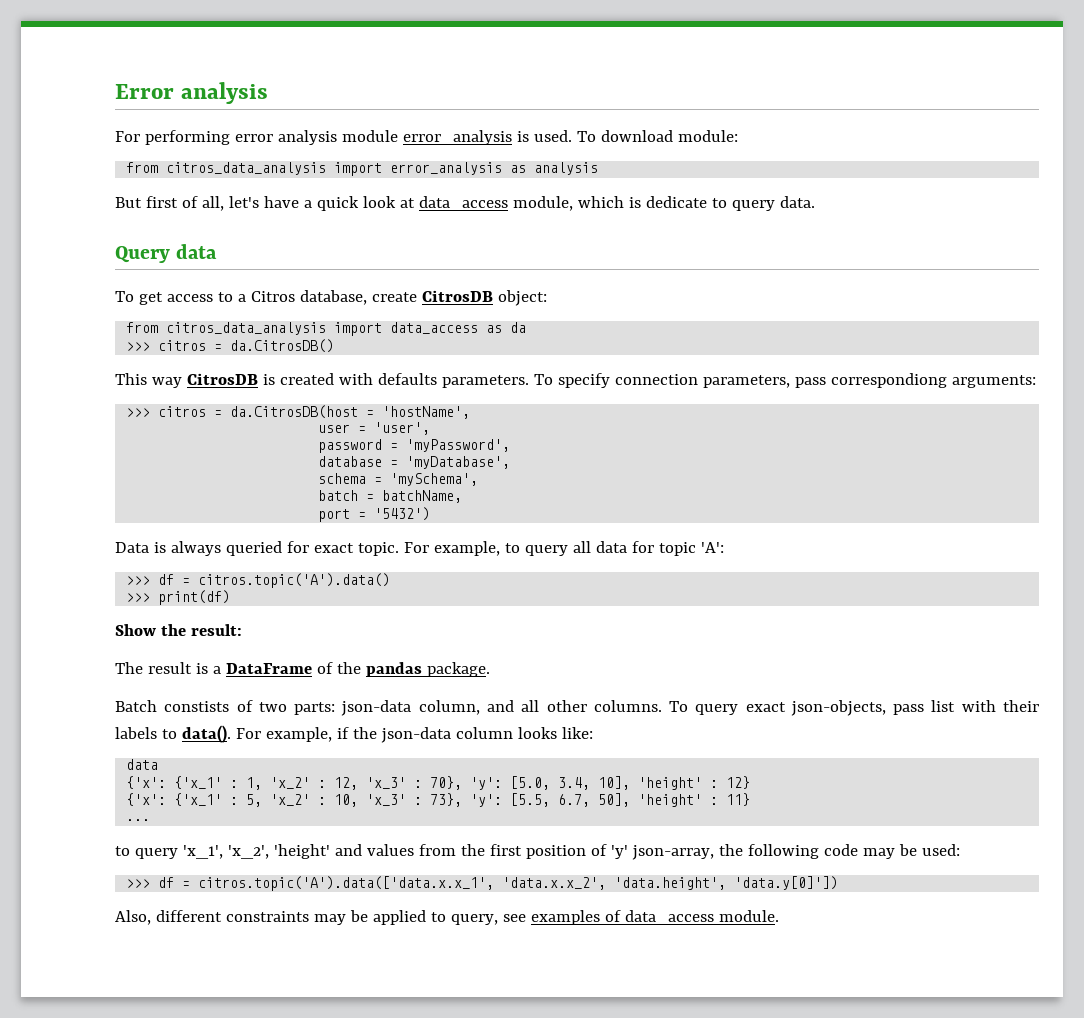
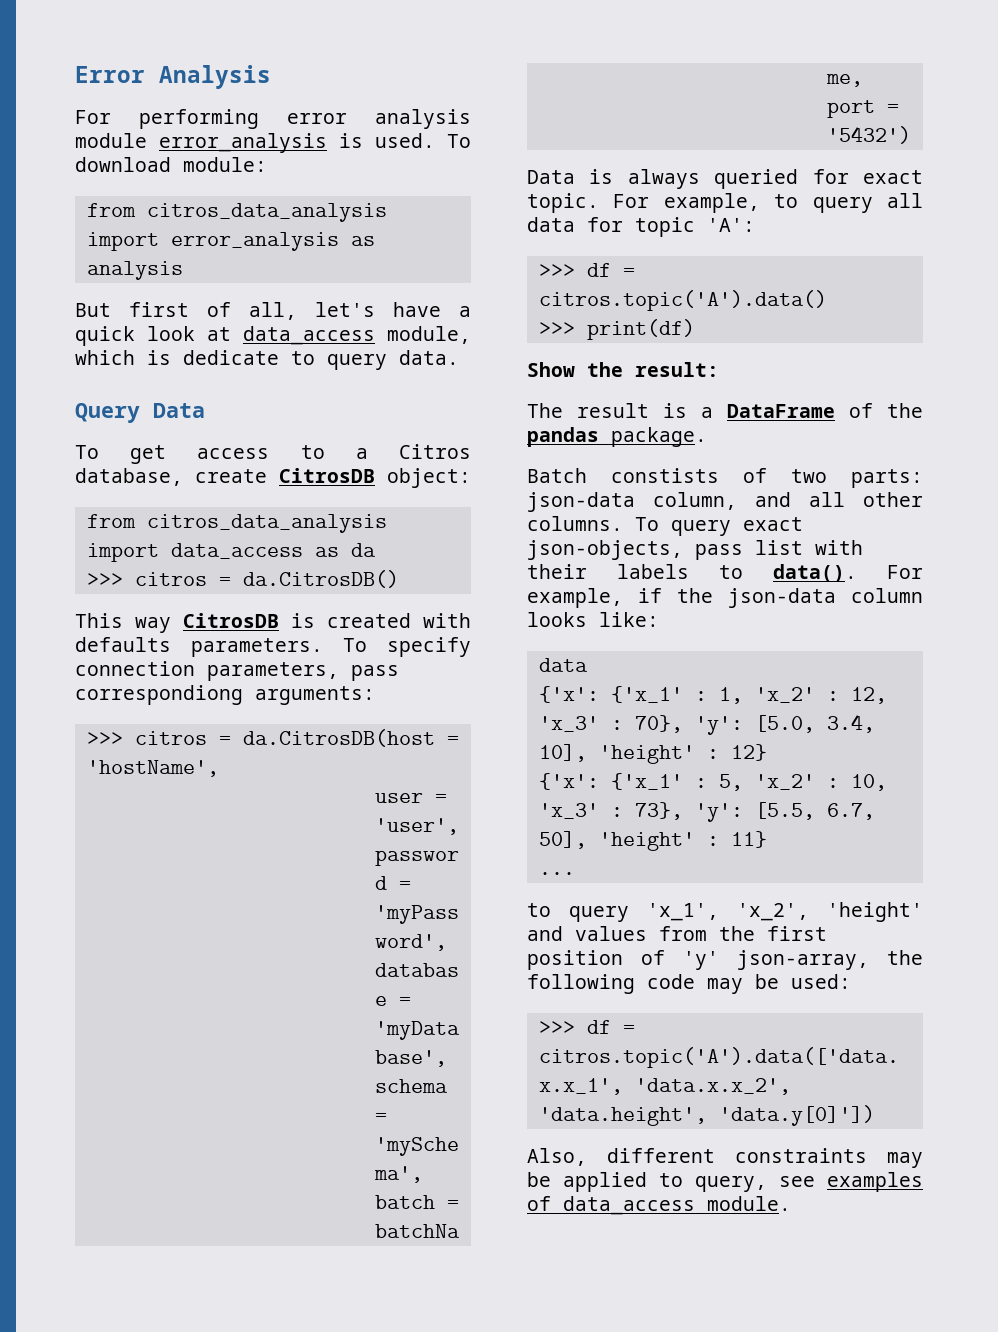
[181,82,269,104] analysis -> [159,65,271,89] Analysis
[176,244,218,259] data -> [153,403,205,418] Data

